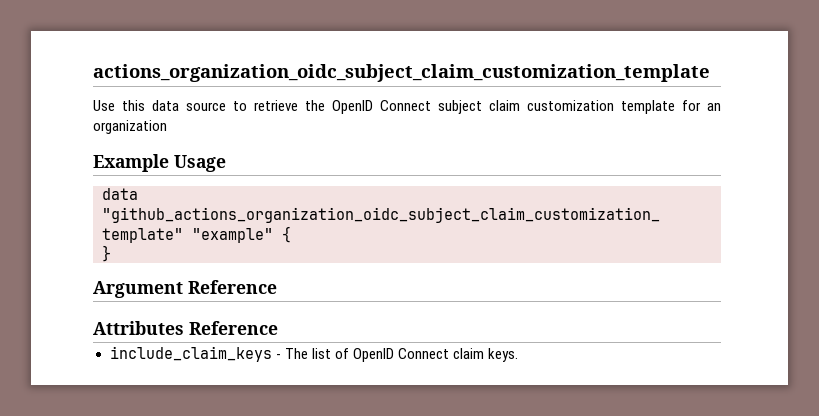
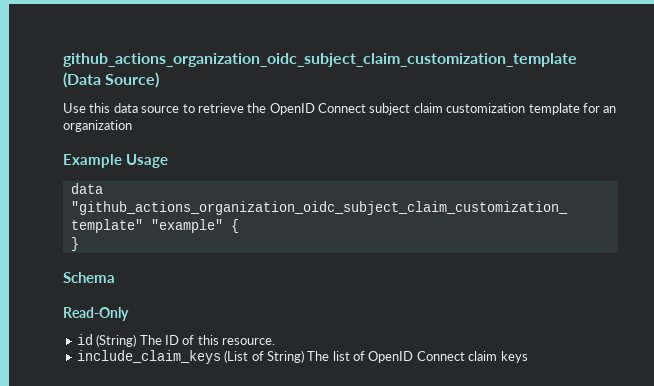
[93,64,710,82] actions_organization_oidc_subject_claim_customization_template -> [63,53,577,67] [63,72,160,88] github_actions_organization_oidc_subject_claim_customization_template (Data Source)
[93,280,277,298] [93,321,278,335] [109,346,281,362] Argument Reference // Attributes Reference // include_claim_keys - -> [63,272,115,283] [63,307,129,321] [76,334,275,347] [76,350,304,364] Schema // Read-Only // id (String) The ID of this resource. // include_claim_keys (List of String)
[487,348,518,362] keys. -> [500,351,528,363] keys

